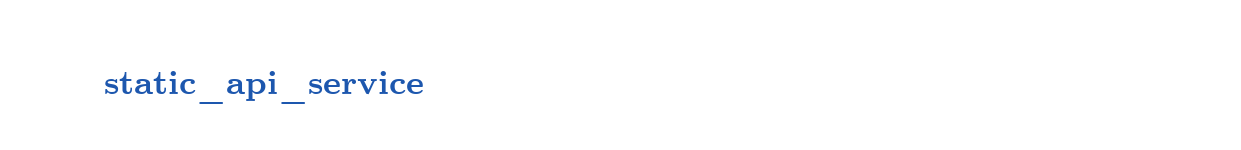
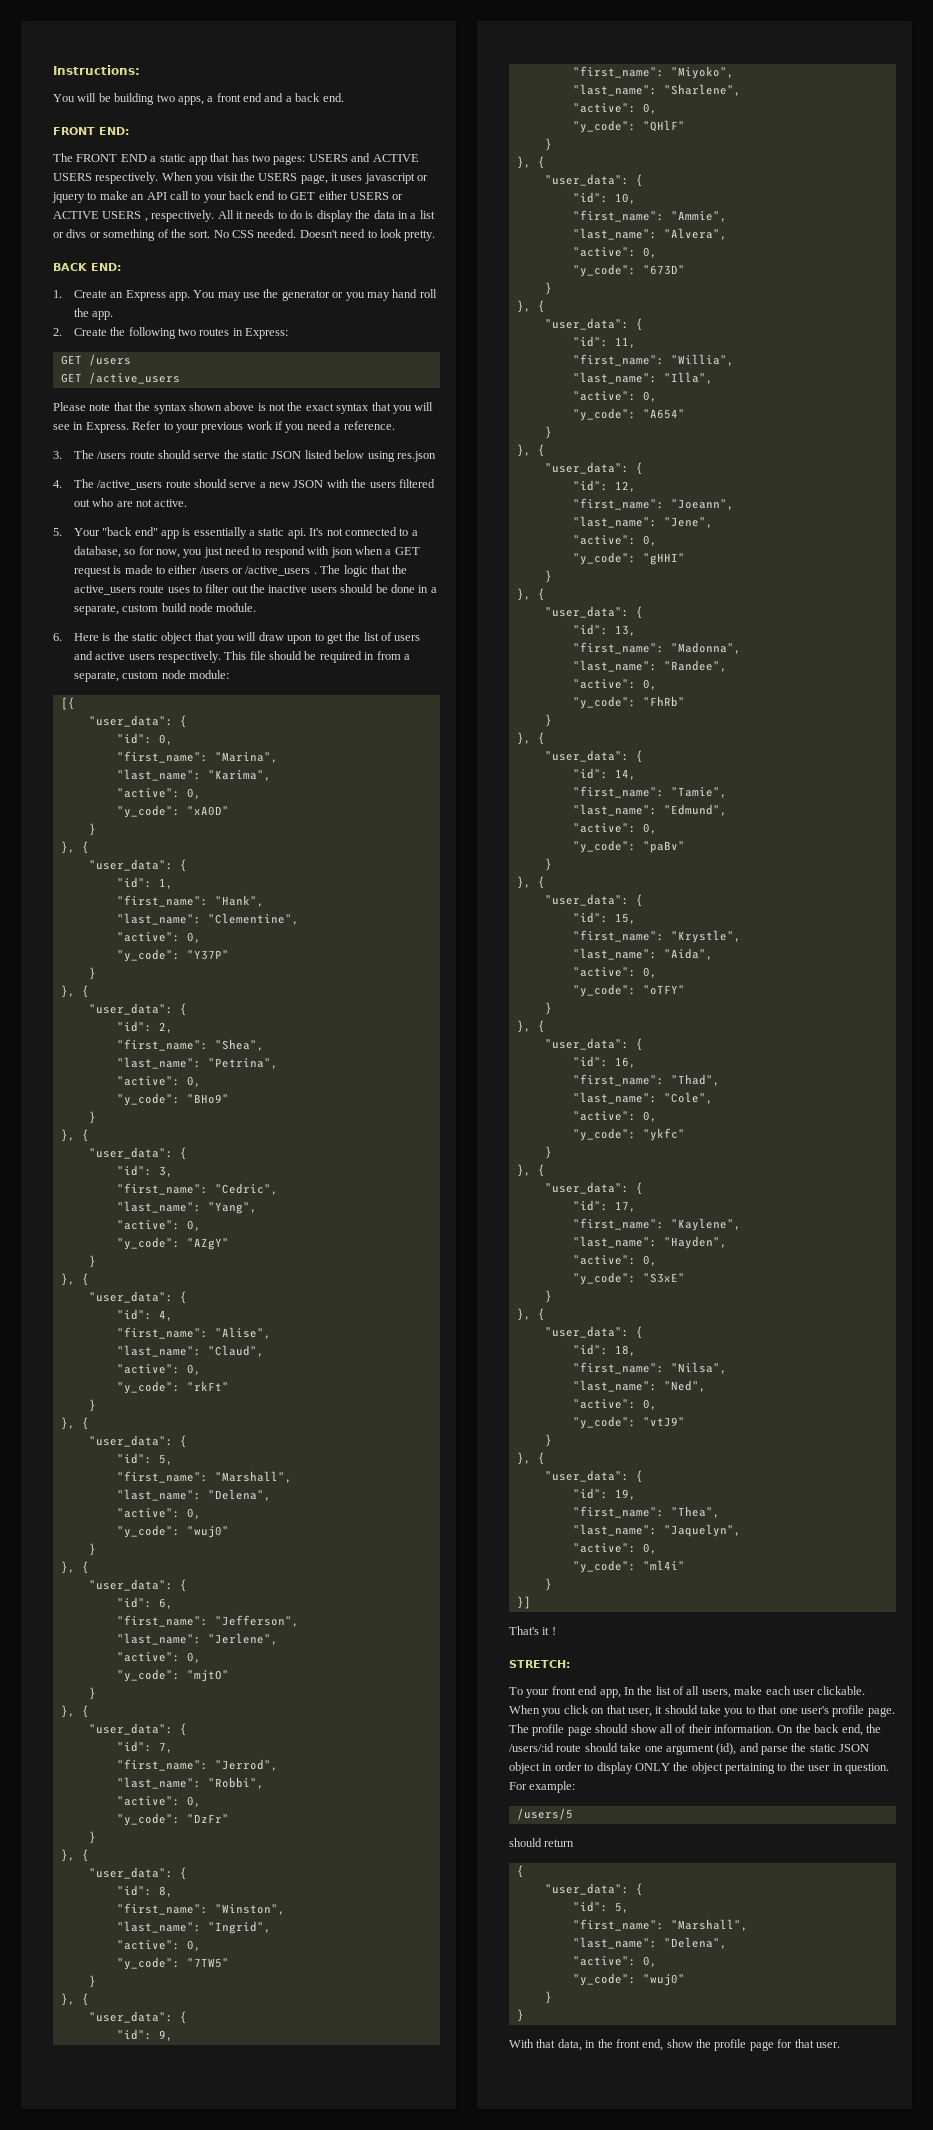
[104,71,424,104] static_api_service -> [53,65,140,75] [53,93,344,105] [53,127,129,135] [53,153,419,165] [53,172,429,184] [52,191,404,203] [53,210,435,222] [53,229,436,241] [53,263,121,271] [53,289,437,301] [73,308,114,320] [53,327,289,339] [60,354,131,366] [60,372,180,384] [53,402,434,414] [53,421,395,433] [53,450,436,462] [53,479,435,490] [73,498,188,507] [53,527,418,539] [73,546,420,558] [73,565,408,577] [73,584,437,595] [73,603,257,615] [53,632,421,644] [73,651,410,663] [73,670,229,682] [60,697,75,710] [88,715,187,728] [116,733,173,745] [116,751,278,763] [116,769,271,781] [116,788,201,799] [116,805,229,818] [88,823,96,836] [60,841,89,854] [88,859,187,872] [116,877,173,889] [116,895,264,907] [116,913,299,925] [116,932,201,943] [116,949,229,962] [88,967,96,980] [60,985,89,998] [88,1003,187,1016] [116,1021,173,1033] [116,1039,264,1051] [116,1057,278,1069] [116,1076,201,1087] [116,1093,229,1106] [88,1111,96,1124] [60,1129,89,1142] [88,1147,187,1160] [116,1165,173,1177] [116,1183,278,1195] [116,1201,257,1214] [116,1220,201,1231] [116,1237,229,1250] [88,1255,96,1268] [60,1273,89,1286] [88,1291,187,1304] [116,1309,173,1321] [116,1327,271,1339] [116,1345,264,1357] [116,1364,201,1375] [116,1381,229,1394] [88,1399,96,1412] [60,1417,89,1430] [88,1435,187,1448] [116,1453,173,1465] [116,1471,292,1483] [116,1489,271,1501] [116,1508,201,1519] [116,1525,229,1538] [88,1543,96,1556] [60,1561,89,1574] [88,1579,187,1592] [116,1597,173,1609] [116,1615,299,1627] [116,1633,278,1645] [116,1652,201,1663] [116,1669,229,1682] [88,1687,96,1700] [60,1705,89,1718] [88,1723,187,1736] [116,1741,173,1753] [116,1759,278,1771] [116,1777,264,1789] [116,1796,201,1807] [116,1813,229,1826] [88,1831,96,1844] [60,1849,89,1862] [88,1867,187,1880] [116,1885,173,1897] [116,1903,285,1915] [116,1921,271,1934] [116,1940,201,1951] [116,1957,229,1970] [88,1975,96,1988] [60,1993,89,2006] [88,2011,187,2024] [116,2029,173,2041] [572,66,734,79] [572,84,741,96] [572,103,657,114] [572,120,685,133] [544,138,552,151] [516,156,545,169] [544,174,643,187] [572,192,636,204] [572,210,727,222] [572,228,727,240] [572,247,657,258] [572,264,685,277] [544,282,552,295] [516,300,545,313] [544,318,643,331] [572,336,636,348] [572,354,734,366] [572,372,713,384] [572,391,657,402] [572,408,685,421] [544,426,552,439] [516,444,545,457] [544,462,643,475] [572,480,636,492] [572,498,734,510] [572,516,713,528] [572,535,657,546] [572,552,685,565] [544,570,552,583] [516,588,545,601] [544,606,643,619] [572,624,636,636] [572,642,741,654] [572,660,727,672] [572,679,657,690] [572,696,685,709] [544,714,552,727] [516,732,545,745] [544,750,643,763] [572,768,636,780] [572,786,727,798] [572,804,727,816] [572,823,657,834] [572,840,685,853] [544,858,552,871] [516,876,545,889] [544,894,643,907] [572,912,636,924] [572,930,741,943] [572,948,713,960] [572,967,657,978] [572,984,685,997] [544,1002,552,1015] [516,1020,545,1033] [544,1038,643,1051] [572,1056,636,1068] [572,1074,720,1086] [572,1092,713,1104] [572,1111,657,1122] [572,1128,685,1141] [544,1146,552,1159] [516,1164,545,1177] [544,1182,643,1195] [572,1200,636,1212] [572,1218,741,1231] [572,1236,727,1249] [572,1255,657,1266] [572,1272,685,1285] [544,1290,552,1303] [516,1308,545,1321] [544,1326,643,1339] [572,1344,636,1356] [572,1362,727,1374] [572,1380,706,1392] [572,1399,657,1410] [572,1416,685,1429] [544,1434,552,1447] [516,1452,545,1465] [544,1470,643,1483] [572,1488,636,1500] [572,1506,720,1518] [572,1524,741,1537] [572,1543,657,1554] [572,1560,685,1573] [544,1578,552,1591] [516,1596,531,1609] [509,1626,556,1635] [509,1660,570,1668] [509,1686,866,1698] [509,1705,895,1717] [509,1724,881,1736] [509,1743,870,1755] [509,1762,889,1774] [509,1781,576,1793] [516,1808,573,1820] [509,1838,575,1847] [516,1865,524,1878] [544,1883,643,1896] [572,1901,629,1913] [572,1919,748,1931] [572,1937,727,1949] [572,1956,657,1967] [572,1973,685,1986] [544,1991,552,2004] [516,2009,524,2022] [509,2039,840,2051] Instructions: // You will be building two apps, a front end and a back end. // FRONT END: // The FRONT END a static app that has two pages: USERS and ACTIVE USERS respectively. When you visit the USERS page, it uses javascript or jquery to make an API call to your back end to GET either USERS or ACTIVE USERS , respectively. All it needs to do is display the data in a list or divs or something of the sort. No CSS needed. Doesn't need to look pretty. // BACK END: // 1. Create an Express app. You may use the generator or you may hand roll the app. // 2. Create the following two routes in Express: // GET /users // GET /active_users // Please note that the syntax shown above is not the exact syntax that you will see in Express. Refer to your previous work if you need a reference. // 3. The /users route should serve the static JSON listed below using res.json // 4. The /active_users route should serve a new JSON with the users filtered out who are not active. // 5. Your "back end" app is essentially a static api. It's not connected to a database, so for now, you just need to respond with json when a GET request is made to either /users or /active_users . The logic that the active_users route uses to filter out the inactive users should be done in a separate, custom build node module. // 6. Here is the static object that you will draw upon to get the list of users and active users respectively. This file should be required in from a separate, custom node module: // [{ // "user_data": { // "id": 0, // "first_name": "Marina", // "last_name": "Karima", // "active": 0, // "y_code": "xA0D" // } // }, { // "user_data": { // "id": 1, // "first_name": "Hank", // "last_name": "Clementine", // "active": 0, // "y_code": "Y37P" // } // }, { // "user_data": { // "id": 2, // "first_name": "Shea", // "last_name": "Petrina", // "active": 0, // "y_code": "BHo9" // } // }, { // "user_data": { // "id": 3, // "first_name": "Cedric", // "last_name": "Yang", // "active": 0, // "y_code": "AZgY" // } // }, { // "user_data": { // "id": 4, // "first_name": "Alise", // "last_name": "Claud", // "active": 0, // "y_code": "rkFt" // } // }, { // "user_data": { // "id": 5, // "first_name": "Marshall", // "last_name": "Delena", // "active": 0, // "y_code": "wuj0" // } // }, { // "user_data": { // "id": 6, // "first_name": "Jefferson", // "last_name": "Jerlene", // "active": 0, // "y_code": "mjtO" // } // }, { // "user_data": { // "id": 7, // "first_name": "Jerrod", // "last_name": "Robbi", // "active": 0, // "y_code": "DzFr" // } // }, { // "user_data": { // "id": 8, // "first_name": "Winston", // "last_name": "Ingrid", // "active": 0, // "y_code": "7TW5" // } // }, { // "user_data": { // "id": 9, // "first_name": "Miyoko", // "last_name": "Sharlene", // "active": 0, // "y_code": "QHlF" // } // }, { // "user_data": { // "id": 10, // "first_name": "Ammie", // "last_name": "Alvera", // "active": 0, // "y_code": "673D" // } // }, { // "user_data": { // "id": 11, // "first_name": "Willia", // "last_name": "Illa", // "active": 0, // "y_code": "A654" // } // }, { // "user_data": { // "id": 12, // "first_name": "Joeann", // "last_name": "Jene", // "active": 0, // "y_code": "gHHI" // } // }, { // "user_data": { // "id": 13, // "first_name": "Madonna", // "last_name": "Randee", // "active": 0, // "y_code": "FhRb" // } // }, { // "user_data": { // "id": 14, // "first_name": "Tamie", // "last_name": "Edmund", // "active": 0, // "y_code": "paBv" // } // }, { // "user_data": { // "id": 15, // "first_name": "Krystle", // "last_name": "Aida", // "active": 0, // "y_code": "oTFY" // } // }, { // "user_data": { // "id": 16, // "first_name": "Thad", // "last_name": "Cole", // "active": 0, // "y_code": "ykfc" // } // }, { // "user_data": { // "id": 17, // "first_name": "Kaylene", // "last_name": "Hayden", // "active": 0, // "y_code": "S3xE" // } // }, { // "user_data": { // "id": 18, // "first_name": "Nilsa", // "last_name": "Ned", // "active": 0, // "y_code": "vtJ9" // } // }, { // "user_data": { // "id": 19, // "first_name": "Thea", // "last_name": "Jaquelyn", // "active": 0, // "y_code": "ml4i" // } // }] // That's it ! // STRETCH: // To your front end app, In the list of all users, make each user clickable. When you click on that user, it should take you to that one user's profile page. The profile page should show all of their information. On the back end, the /users/:id route should take one argument (id), and parse the static JSON object in order to display ONLY the object pertaining to the user in question. For example: // /users/5 // should return // { // "user_data": { // "id": 5, // "first_name": "Marshall", // "last_name": "Delena", // "active": 0, // "y_code": "wuj0" // } // } // With that data, in the front end, show the profile page for that user.

